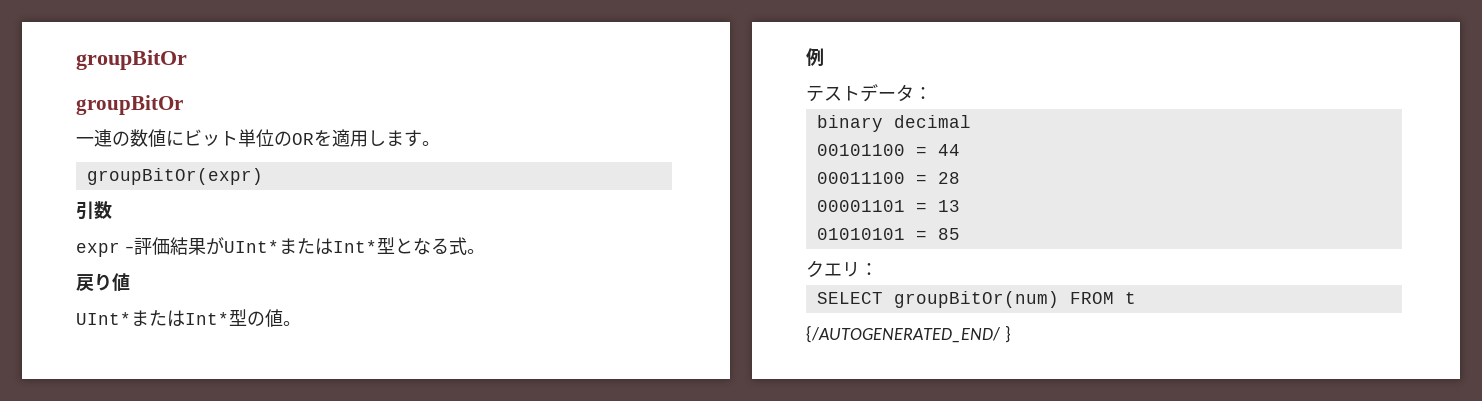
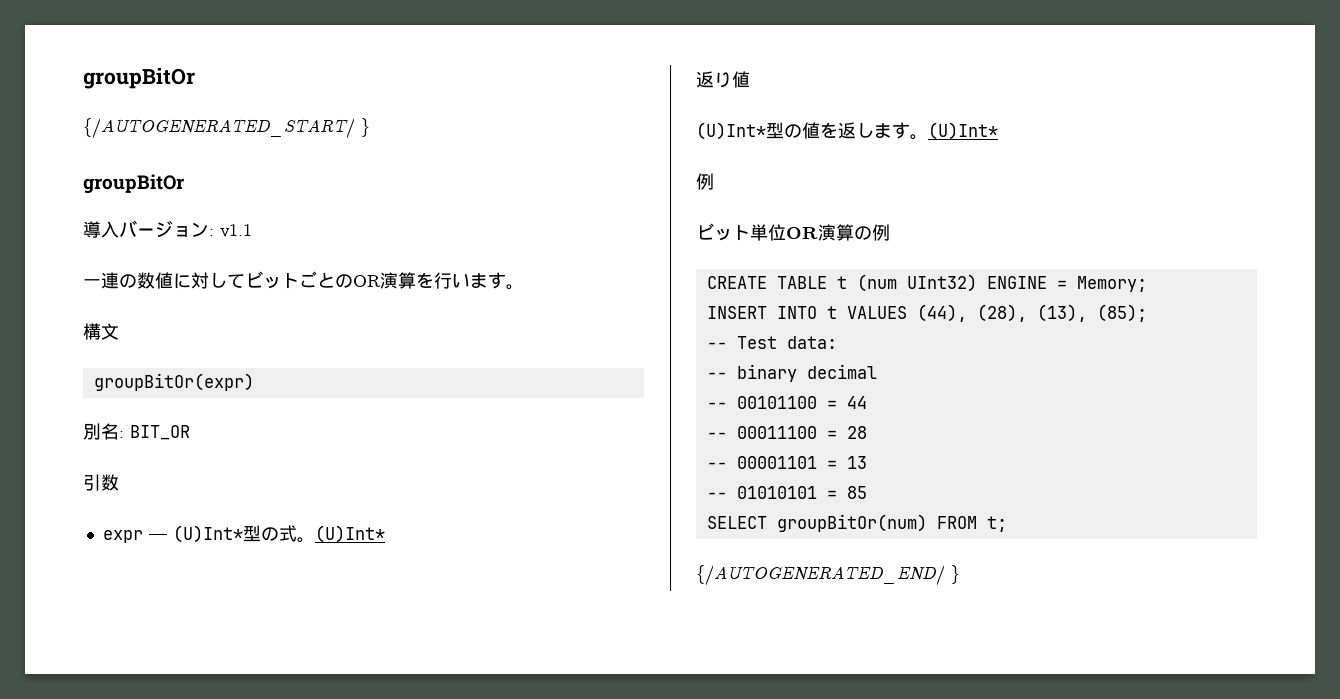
[76,50,187,70] [76,95,183,115] [76,129,440,147] [86,168,263,185] [76,201,112,220] [76,237,485,257] [76,273,130,291] [76,309,301,327] [806,48,824,66] [806,84,932,102] groupBitOr // groupBitOr // 一連の数値にビット単位のORを適用します。 // groupBitOr(expr) // 引数 // expr –評価結果がUInt*またはInt*型となる式。 // 戻り値 // UInt*またはInt*型の値。 // 例 // テストデータ： // -> [83,68,195,89] [83,118,370,139] [83,174,184,194] [83,220,252,238] [83,271,524,290] [83,323,119,340] [93,373,254,391] [83,423,190,440] [83,474,119,491] [102,525,385,543] [696,71,750,88] [696,122,998,140] [696,173,714,190] [696,223,890,241] [706,274,1147,292] [706,304,1147,322] [706,336,837,349] [706,372,727,379] groupBitOr // {/AUTOGENERATED_START/ } // groupBitOr // 導入バージョン: v1.1 // 一連の数値に対してビットごとのOR演算を行います。 // 構文 // groupBitOr(expr) // 別名: BIT_OR // 引数 // expr — (U)Int*型の式。(U)Int* // 返り値 // (U)Int*型の値を返します。(U)Int* // 例 // ビット単位OR演算の例 // CREATE TABLE t (num UInt32) ENGINE = Memory; // INSERT INTO t VALUES (44), (28), (13), (85); // -- Test data: // --
(971, 121) none -> [706,402,727,409] --
(960, 150) none -> [706,432,727,439] --
(960, 178) none -> [706,462,727,469] --
(960, 206) none -> [706,492,727,499] --
[806,260,878,278] // クエリ： -> (867, 492) none
[1124,292,1136,304] t -> [986,516,1007,532] t;

